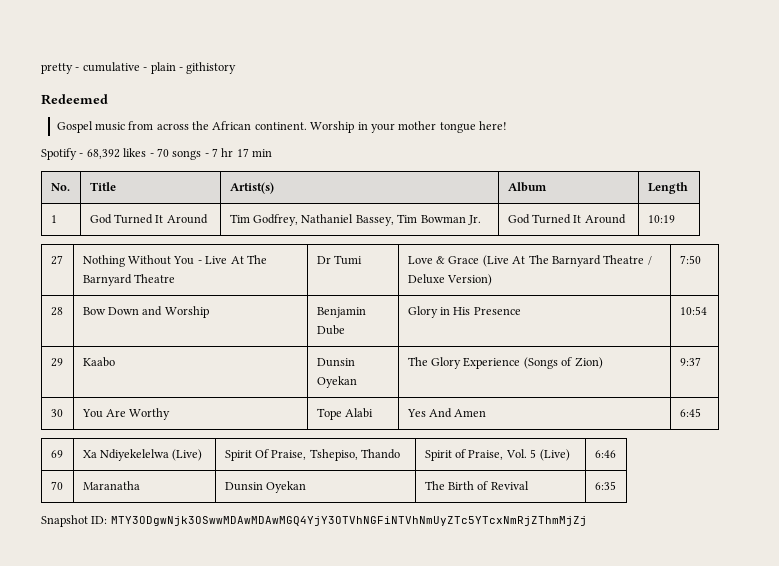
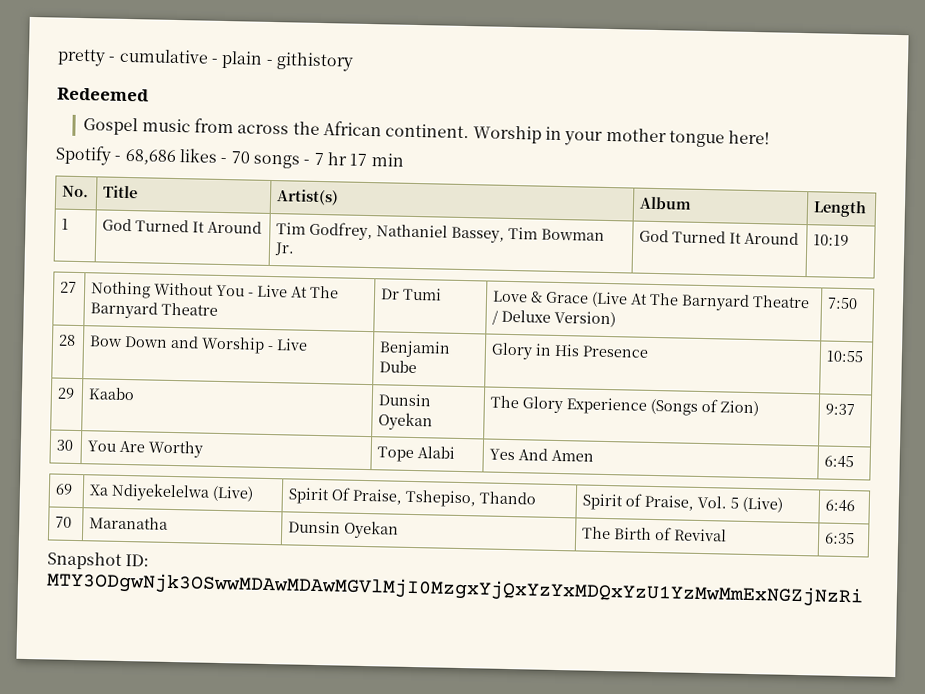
[86,149,120,159] 68,392 -> [124,148,177,166] 68,686
(209, 312) none -> [267,338,309,351] - Live
[679,306,707,315] 10:54 -> [826,350,864,363] 10:55
[110,516,587,526] MTY3ODgwNjk3OSwwMDAwMDAwMGQ4YjY3OTVhNGFiNTVhNmUyZTc5YTcxNmRjZThmMjZj -> [46,571,864,608] MTY3ODgwNjk3OSwwMDAwMDAwMGVlMjI0MzgxYjQxYzYxMDQxYzU1YzMwMmExNGZjNzRi

